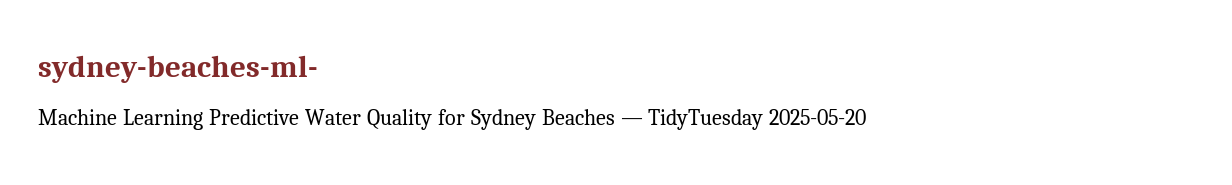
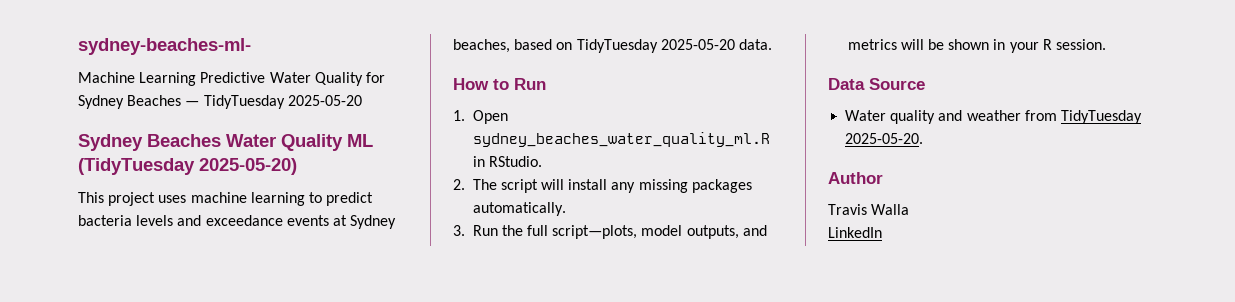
(867, 117) none -> [78,134,373,151] [78,158,297,175] [78,192,374,206] [78,215,397,229] [453,39,772,53] [453,78,546,90] [453,110,508,124] [472,132,770,147] [472,156,542,167] [453,179,752,193] [472,202,566,216] [453,225,767,239] [847,39,1107,53] [828,78,925,90] [845,110,1142,124] [845,133,924,144] [828,172,883,184] [828,204,910,215] [828,227,882,238] // Sydney Beaches Water Quality ML (TidyTuesday 2025-05-20) // This project uses machine learning to predict bacteria levels and exceedance events at Sydney beaches, based on TidyTuesday 2025-05-20 data. // How to Run // 1. Open sydney_beaches_water_quality_ml.R in RStudio. // 2. The script will install any missing packages automatically. // 3. Run the full script—plots, model outputs, and metrics will be shown in your R session. // Data Source // Water quality and weather from TidyTuesday 2025-05-20. // Author // Travis Walla // LinkedIn

